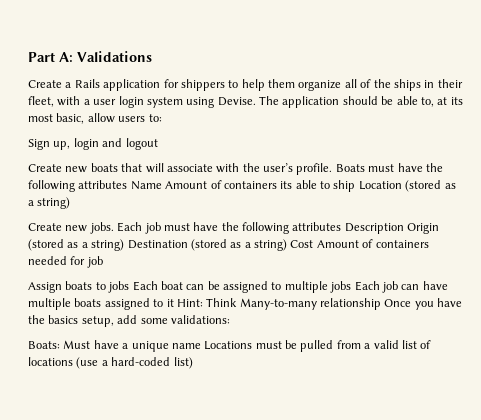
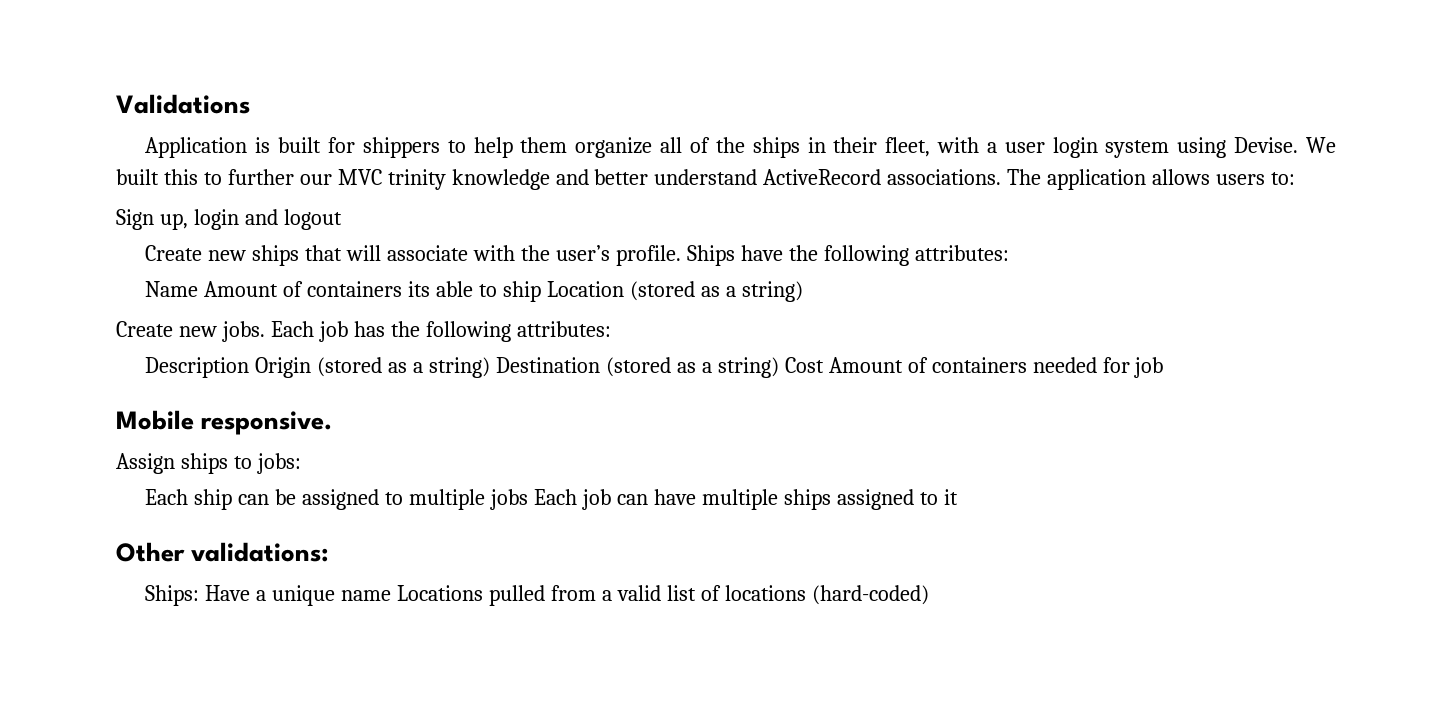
[28,52,73,62] Part A: -> (116, 104) none
[28,79,161,91] Create a Rails application -> [145,137,322,158] Application is built
[259,96,463,108] [28,113,115,124] The application should be able to, at its most basic, allow -> [1306,137,1337,153] [116,169,1211,190] We built this to further our MVC trinity knowledge and better understand ActiveRecord associations. The application allows
[90,163,118,172] boats -> [252,245,300,266] ships
[335,163,443,172] [28,180,128,192] Boats must have the following attributes -> [686,245,1009,266] Ships have the following attributes: //
[163,222,342,234] must have the following attributes -> [353,321,611,342] has the following attributes: //
(103, 262) none -> [116,410,333,435] // Mobile responsive.
[65,281,183,293] boats to jobs Each boat -> [180,453,301,474] [145,489,233,510] ships to jobs: // Each ship
[74,298,102,307] boats -> [783,489,831,510] ships
[176,298,463,310] [28,315,230,327] [28,340,119,349] Hint: Think Many-to-many relationship Once you have the basics setup, add some validations: // Boats: Must have -> [116,542,330,562] [145,585,251,606] // Other validations: // Ships: Have
[255,340,297,349] must be -> (484, 593) none
[76,357,193,369] (use a hard-coded list) -> [811,585,929,605] (hard-coded)

